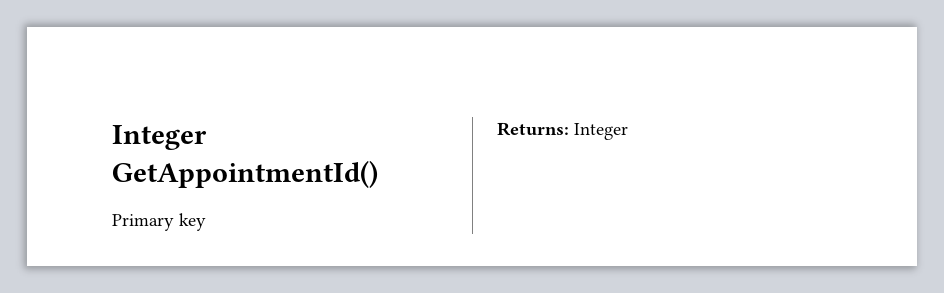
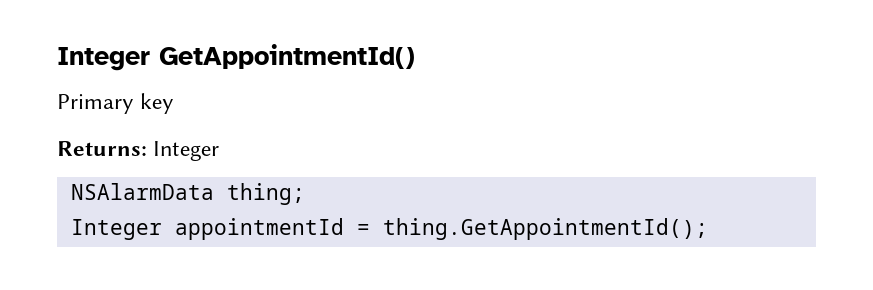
(628, 131) none -> [70,183,305,205] [70,218,708,240] // NSAlarmData thing; // Integer appointmentId = thing.GetAppointmentId();

